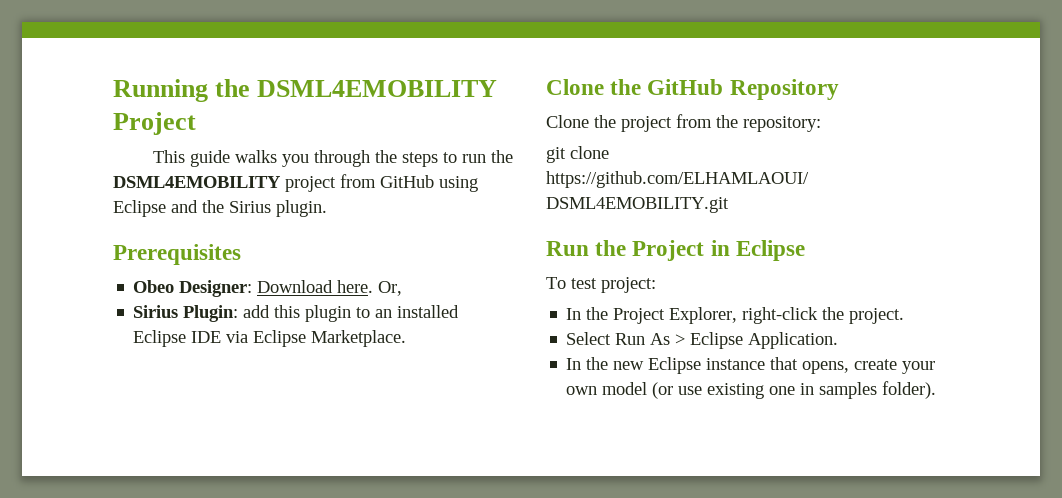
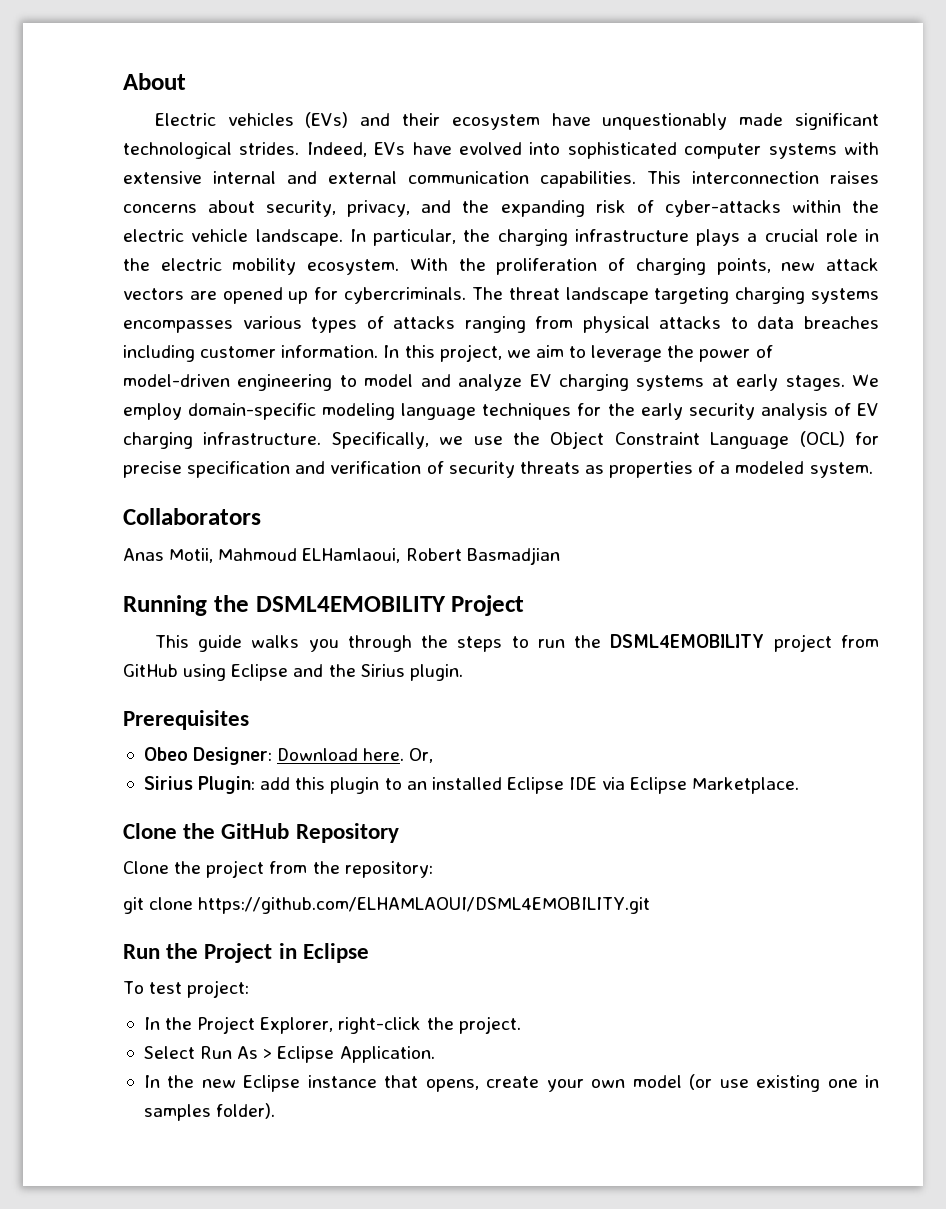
(113, 90) none -> [123,73,186,90] [154,112,879,130] [123,142,879,159] [123,171,879,188] [123,200,880,217] [123,229,879,246] [123,258,880,275] [123,287,880,304] [123,316,879,333] [123,344,773,362] [123,374,880,391] [123,403,880,420] [123,431,879,449] [123,461,873,478] [123,508,261,525] [123,547,560,565] About // Electric vehicles (EVs) and their ecosystem have unquestionably made significant technological strides. Indeed, EVs have evolved into sophisticated computer systems with extensive internal and external communication capabilities. This interconnection raises concerns about security, privacy, and the expanding risk of cyber-attacks within the electric vehicle landscape. In particular, the charging infrastructure plays a crucial role in the electric mobility ecosystem. With the proliferation of charging points, new attack vectors are opened up for cybercriminals. The threat landscape targeting charging systems encompasses various types of attacks ranging from physical attacks to data breaches including customer information. In this project, we aim to leverage the power of model-driven engineering to model and analyze EV charging systems at early stages. We employ domain-specific modeling language techniques for the early security analysis of EV charging infrastructure. Specifically, we use the Object Constraint Language (OCL) for precise specification and verification of security threats as properties of a modeled system. // Collaborators // Anas Motii, Mahmoud ELHamlaoui, Robert Basmadjian //

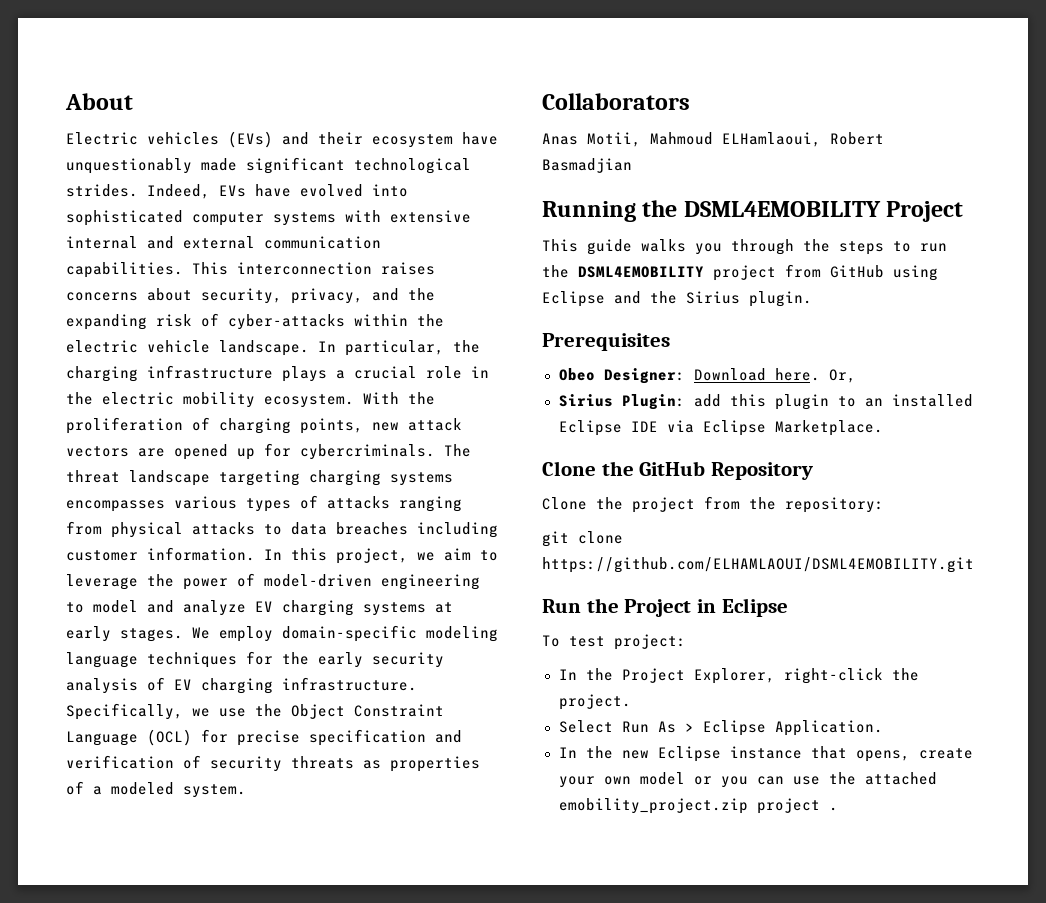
[689,1074,880,1092] [143,1103,276,1121] (or use existing one in samples folder). -> [693,772,937,788] [558,798,838,814] or you can use the attached emobility_project.zip project .

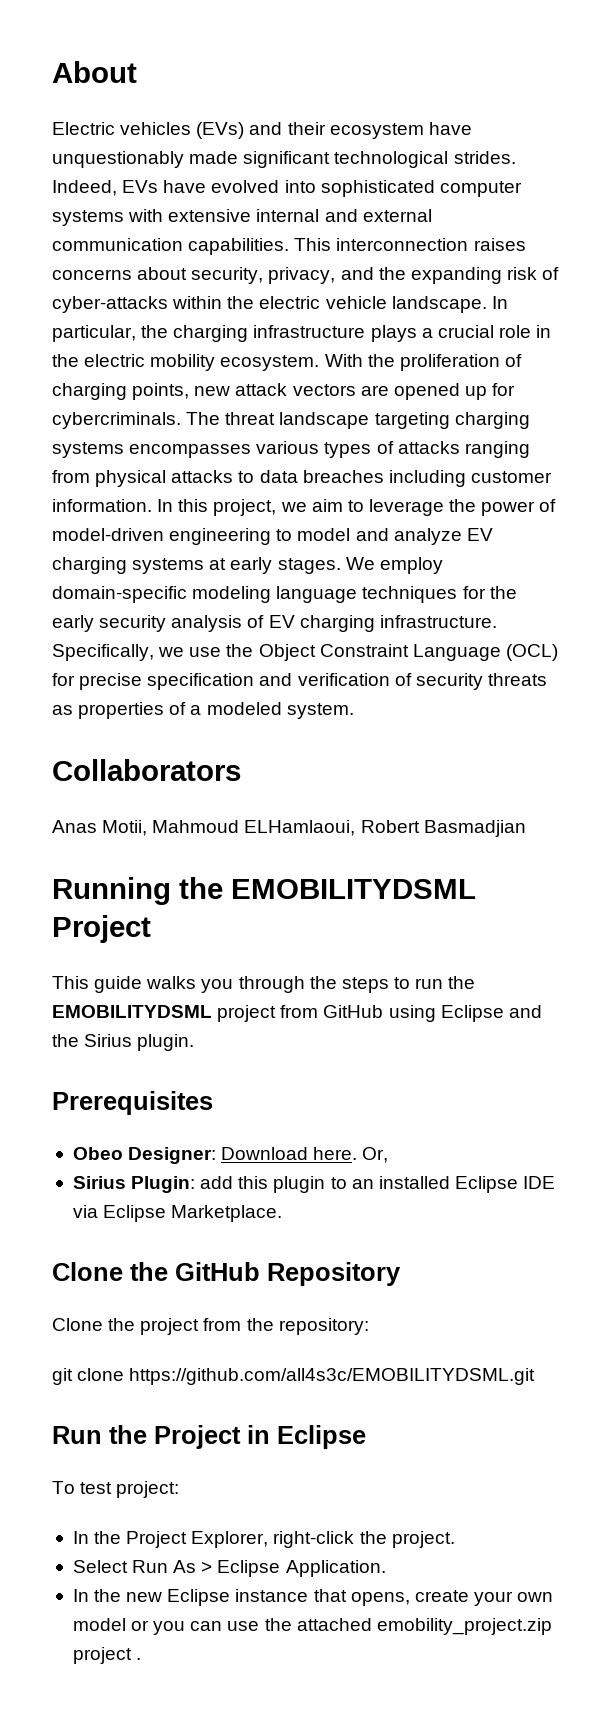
[683,201,881,217] DSML4EMOBILITY -> [231,879,476,899] EMOBILITYDSML
[578,266,704,278] DSML4EMOBILITY -> [52,1005,212,1018] EMOBILITYDSML
[542,557,974,573] https://github.com/ELHAMLAOUI/DSML4EMOBILITY.git -> [129,1368,536,1385] https://github.com/all4s3c/EMOBILITYDSML.git

